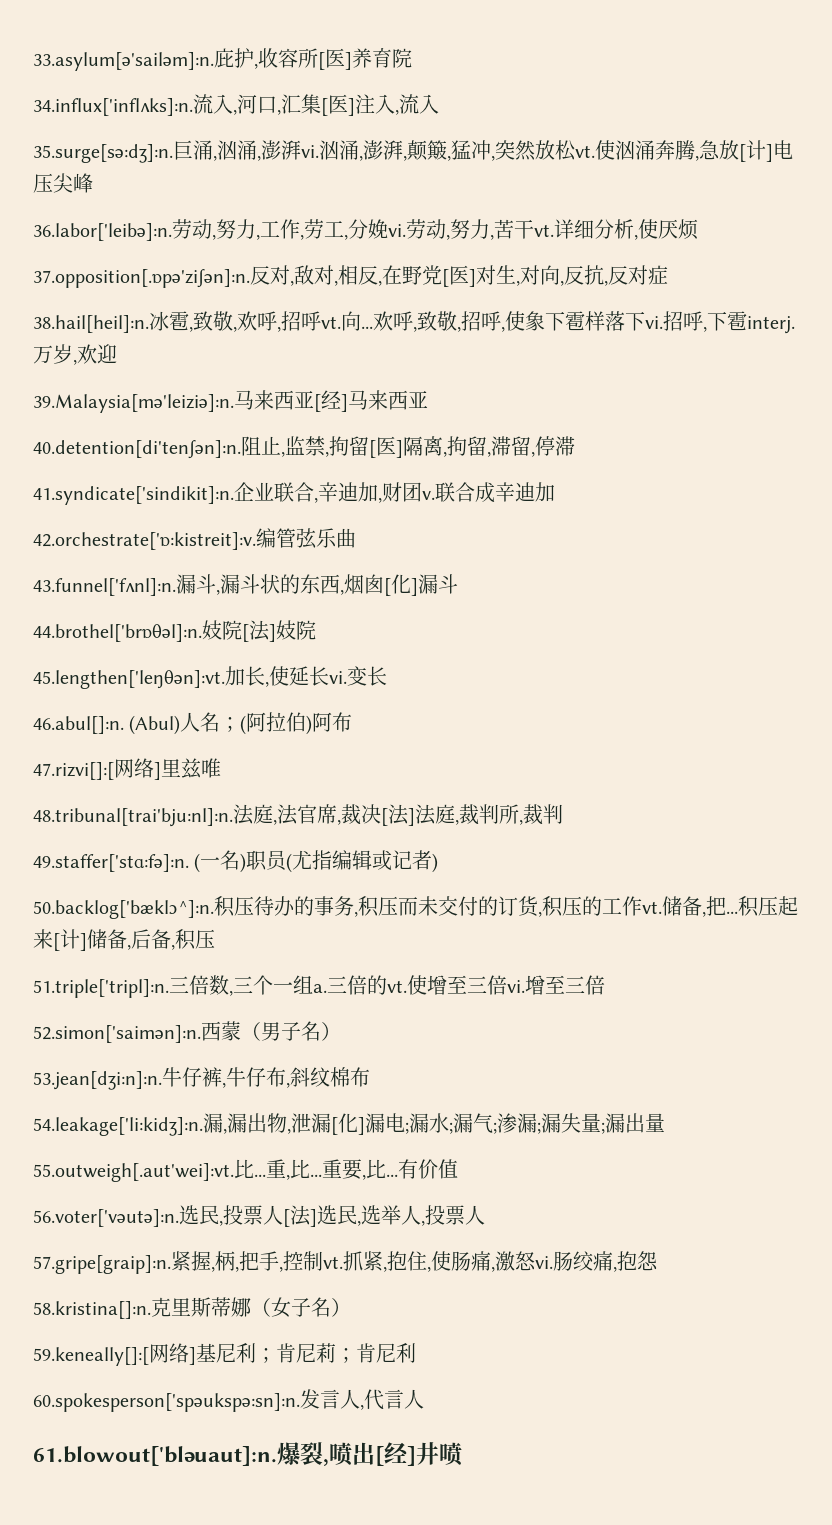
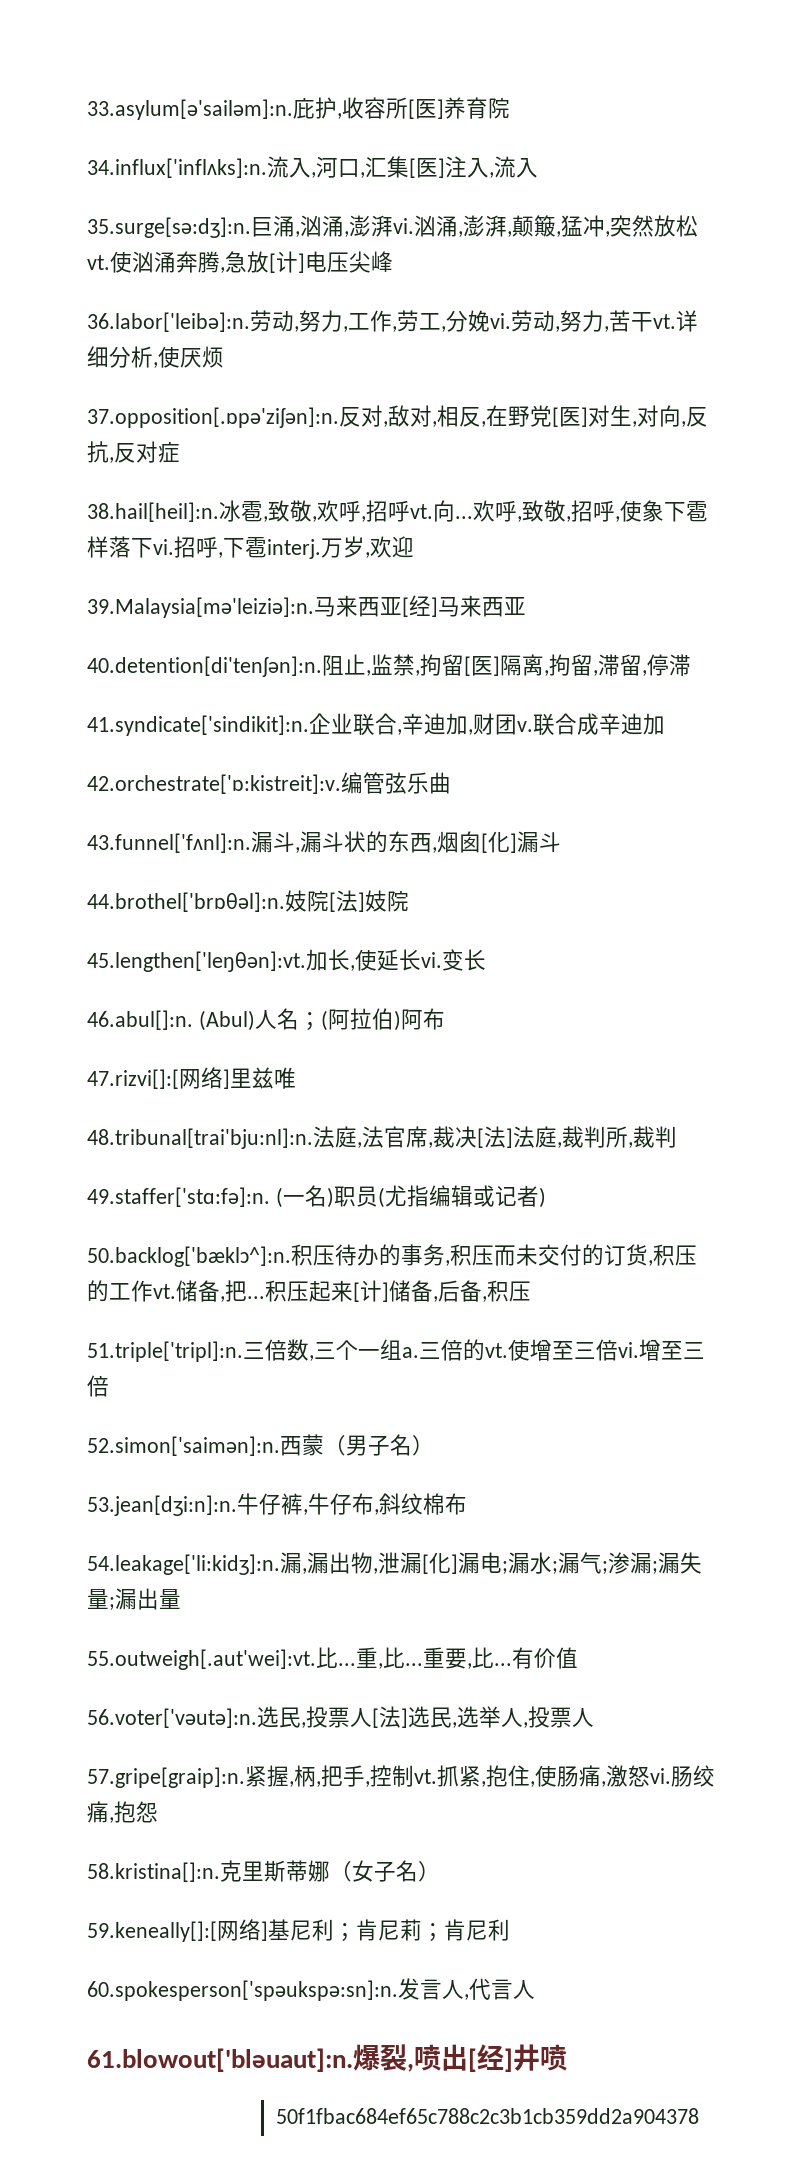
(462, 1454) none -> [276,2108,699,2124] // 50f1fbac684ef65c788c2c3b1cb359dd2a904378

